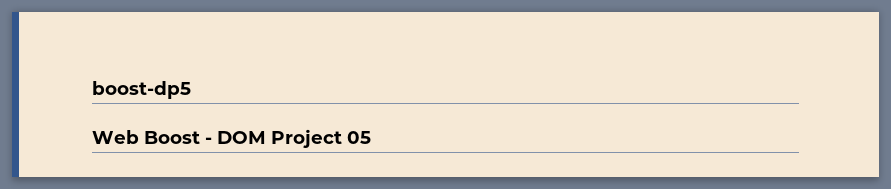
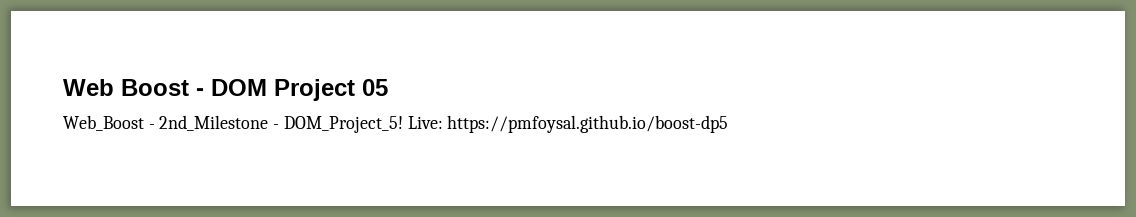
[92,81,191,99] boost-dp5 // -> (63, 87) none
(371, 137) none -> [63,115,729,133] // Web_Boost - 2nd_Milestone - DOM_Project_5! Live: https://pmfoysal.github.io/boost-dp5

